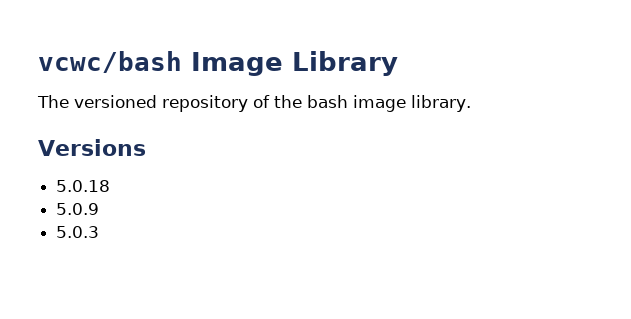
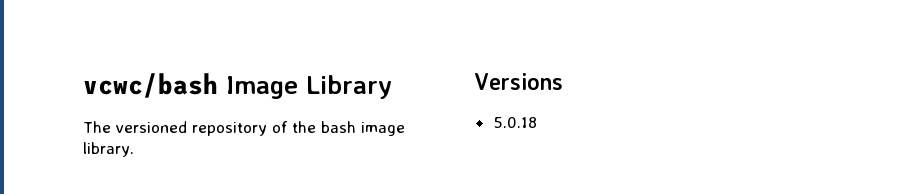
[56,203,100,215] [56,226,100,238] // 5.0.9 // 5.0.3 -> (537, 122) none

